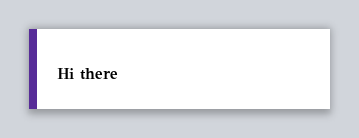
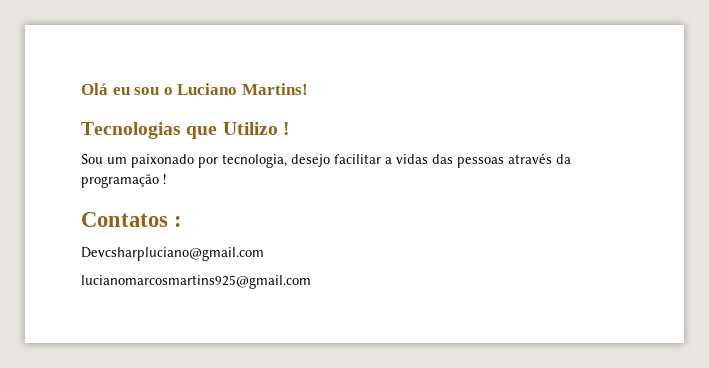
[57,68,118,80] Hi there -> [81,83,308,95] [81,122,290,139] [81,153,571,168] [81,174,166,188] [81,212,183,227] [81,247,264,261] [81,275,311,289] Olá eu sou o Luciano Martins! // Tecnologias que Utilizo ! // Sou um paixonado por tecnologia, desejo facilitar a vidas das pessoas através da programação ! // Contatos : // Devcsharpluciano@gmail.com // lucianomarcosmartins925@gmail.com

